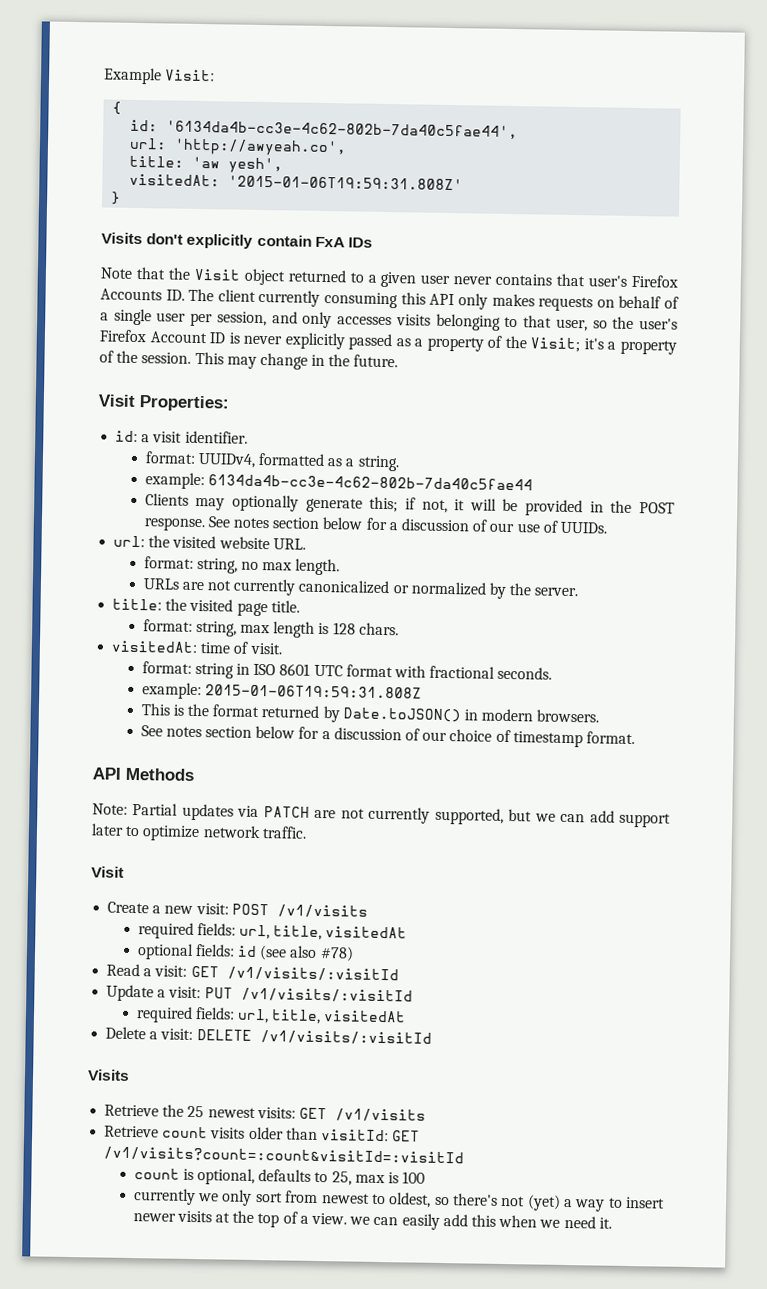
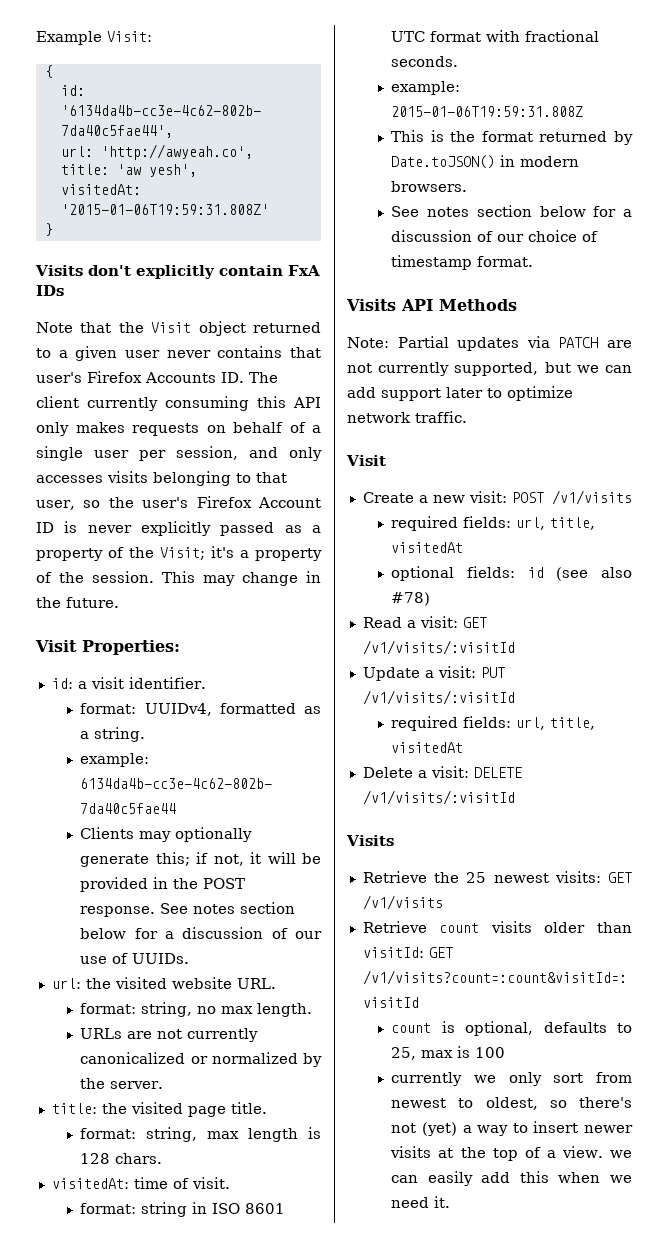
(635, 738) none -> [346,299,396,311] Visits

